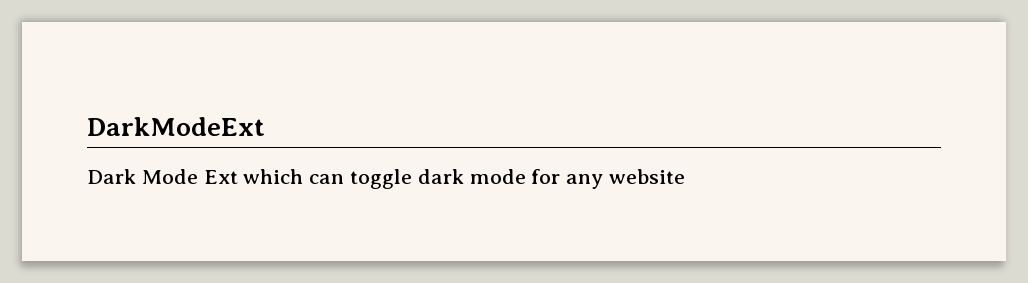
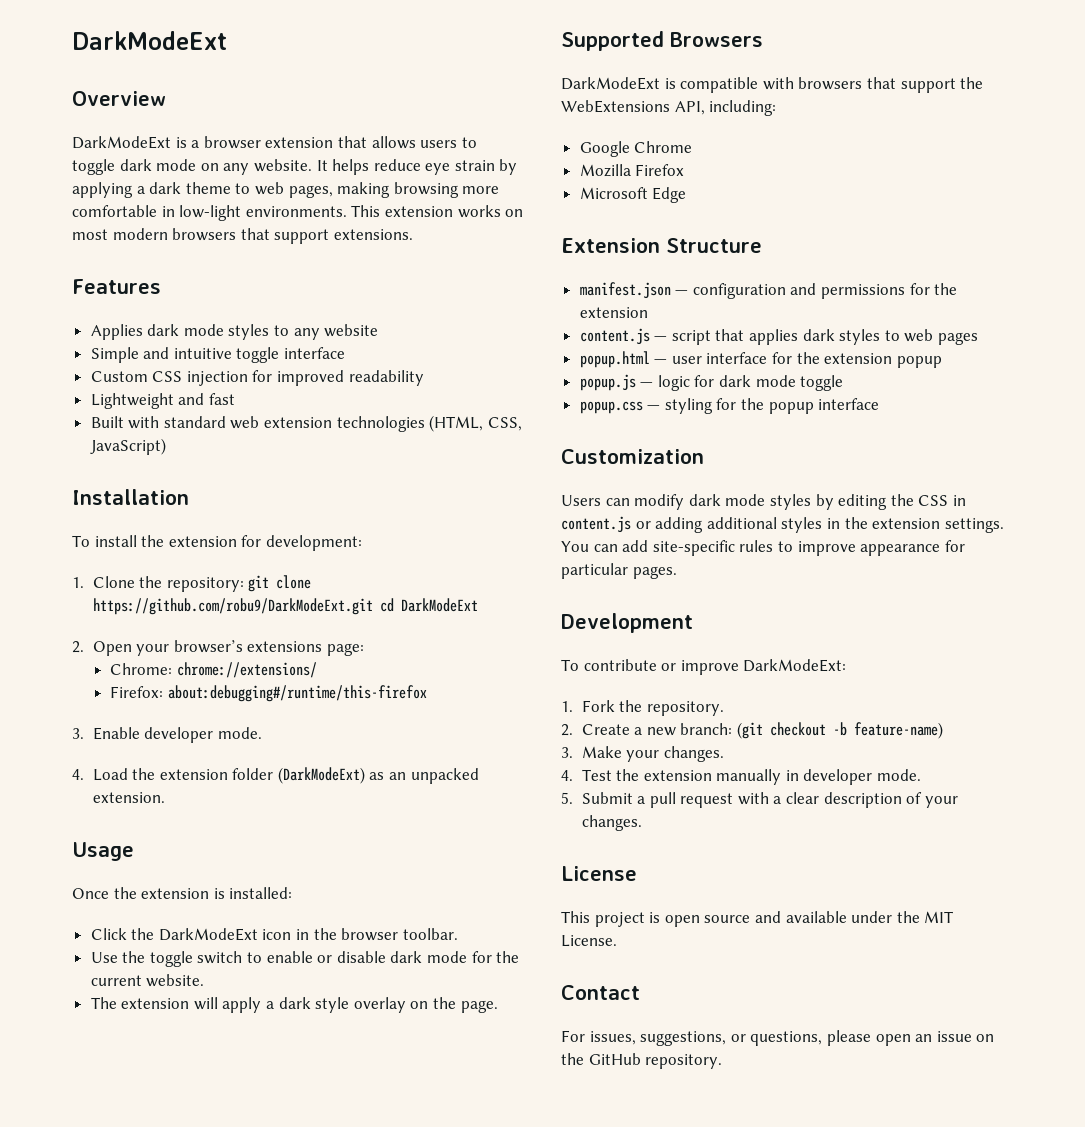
[87,117,265,136] [87,169,686,189] DarkModeExt // Dark Mode Ext which can toggle dark mode for any website -> [72,31,227,50] [72,91,166,106] [72,136,477,149] [72,159,518,175] [72,182,500,198] [72,205,524,221] [72,228,413,244] [72,279,161,294] [90,324,379,340] [90,347,346,363] [90,370,424,386] [90,393,235,409] [90,415,522,432] [89,438,166,455] [72,489,189,505] [72,535,362,551] [72,575,312,592] [92,598,478,615] [72,640,364,656] [110,662,317,678] [110,685,427,702] [72,727,262,743] [72,767,479,784] [92,792,165,803] [72,842,134,861] [72,887,293,899] [90,928,458,941] [90,951,520,967] [90,974,205,987] [90,997,498,1013] [561,31,763,51] [561,77,984,93] [561,100,777,116] [579,141,693,157] [579,164,685,177] [579,187,687,203] [561,238,762,253] [579,282,958,299] [579,307,648,318] [579,328,979,345] [579,351,942,368] [579,374,844,391] [579,398,880,414] [561,449,704,464] [561,494,966,510] [561,516,1004,533] [561,540,965,556] [561,563,677,579] [561,613,693,633] [561,659,847,675] [561,700,724,716] [561,722,943,739] [561,746,724,762] [561,769,922,785] [561,792,958,808] [581,815,642,831] [561,866,637,881] [561,911,954,927] [561,935,617,947] [561,985,640,1000] [561,1030,995,1046] [561,1053,723,1069] DarkModeExt // Overview // DarkModeExt is a browser extension that allows users to toggle dark mode on any website. It helps reduce eye strain by applying a dark theme to web pages, making browsing more comfortable in low-light environments. This extension works on most modern browsers that support extensions. // Features // Applies dark mode styles to any website // Simple and intuitive toggle interface // Custom CSS injection for improved readability // Lightweight and fast // Built with standard web extension technologies (HTML, CSS, JavaScript) // Installation // To install the extension for development: // 1. Clone the repository: git clone https://github.com/robu9/DarkModeExt.git cd DarkModeExt // 2. Open your browser’s extensions page: // Chrome: chrome://extensions/ // Firefox: about:debugging#/runtime/this-firefox // 3. Enable developer mode. // 4. Load the extension folder (DarkModeExt) as an unpacked extension. // Usage // Once the extension is installed: // Click the DarkModeExt icon in the browser toolbar. // Use the toggle switch to enable or disable dark mode for the current website. // The extension will apply a dark style overlay on the page. // Supported Browsers // DarkModeExt is compatible with browsers that support the WebExtensions API, including: // Google Chrome // Mozilla Firefox // Microsoft Edge // Extension Structure // manifest.json — configuration and permissions for the extension // content.js — script that applies dark styles to web pages // popup.html — user interface for the extension popup // popup.js — logic for dark mode toggle // popup.css — styling for the popup interface // Customization // Users can modify dark mode styles by editing the CSS in content.js or adding additional styles in the extension settings. You can add site-specific rules to improve appearance for particular pages. // Development // To contribute or improve DarkModeExt: // 1. Fork the repository. // 2. Create a new branch: (git checkout -b feature-name) // 3. Make your changes. // 4. Test the extension manually in developer mode. // 5. Submit a pull request with a clear description of your changes. // License // This project is open source and available under the MIT License. // Contact // For issues, suggestions, or questions, please open an issue on the GitHub repository.

